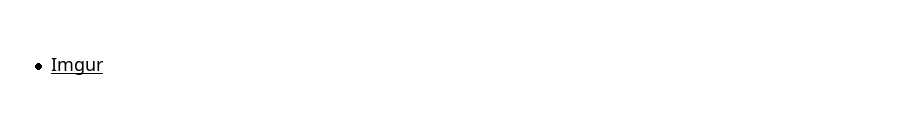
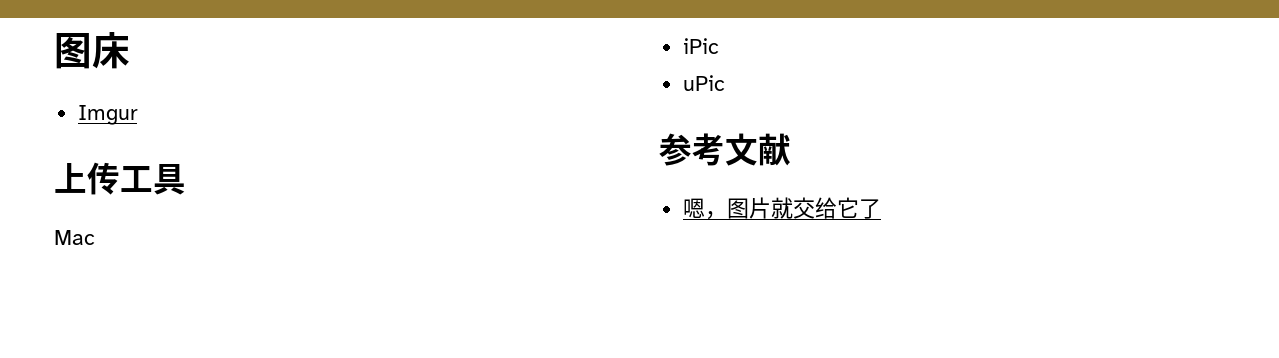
(50, 66) none -> [54,32,130,69] 图床 //
(104, 66) none -> [54,162,186,195] [54,230,95,245] [683,38,720,54] [683,75,726,91] [659,133,791,166] [683,197,882,220] // 上传工具 // Mac // iPic // uPic // 参考文献 // 嗯，图片就交给它了

